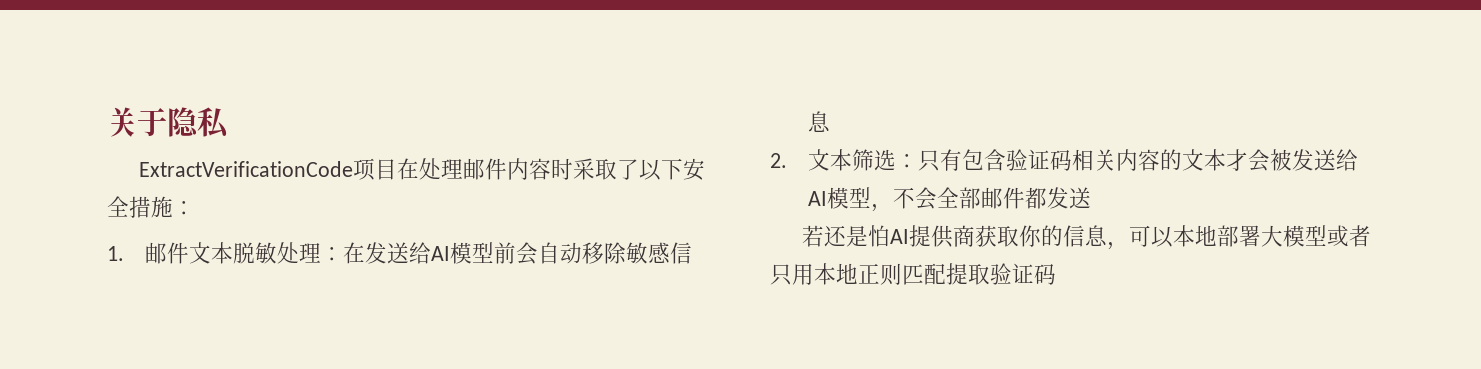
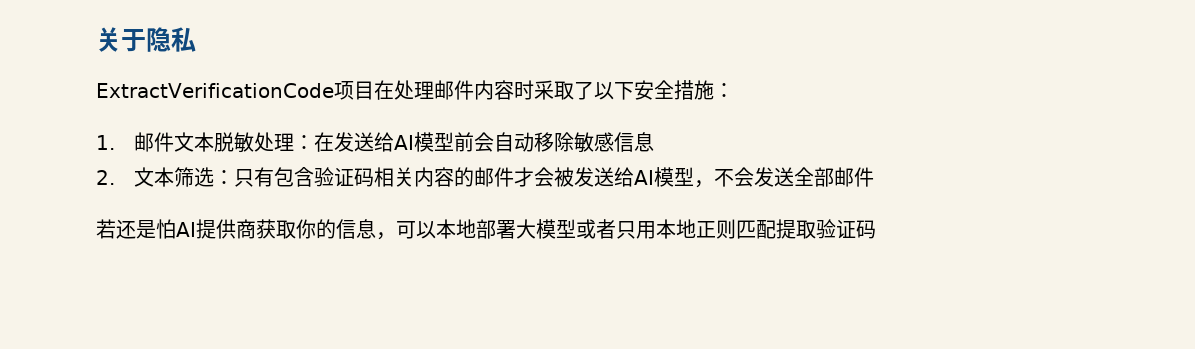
[1182,149,1227,171] 文本 -> [473,167,514,187] 邮件
(938, 198) none -> [753,167,794,187] 发送
[1025,187,1092,209] 都发送 -> (874, 177) none

